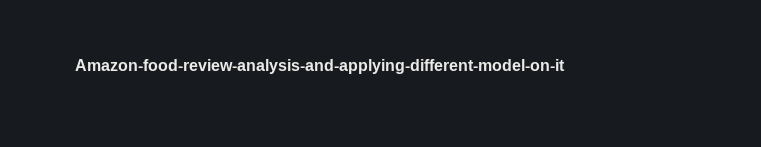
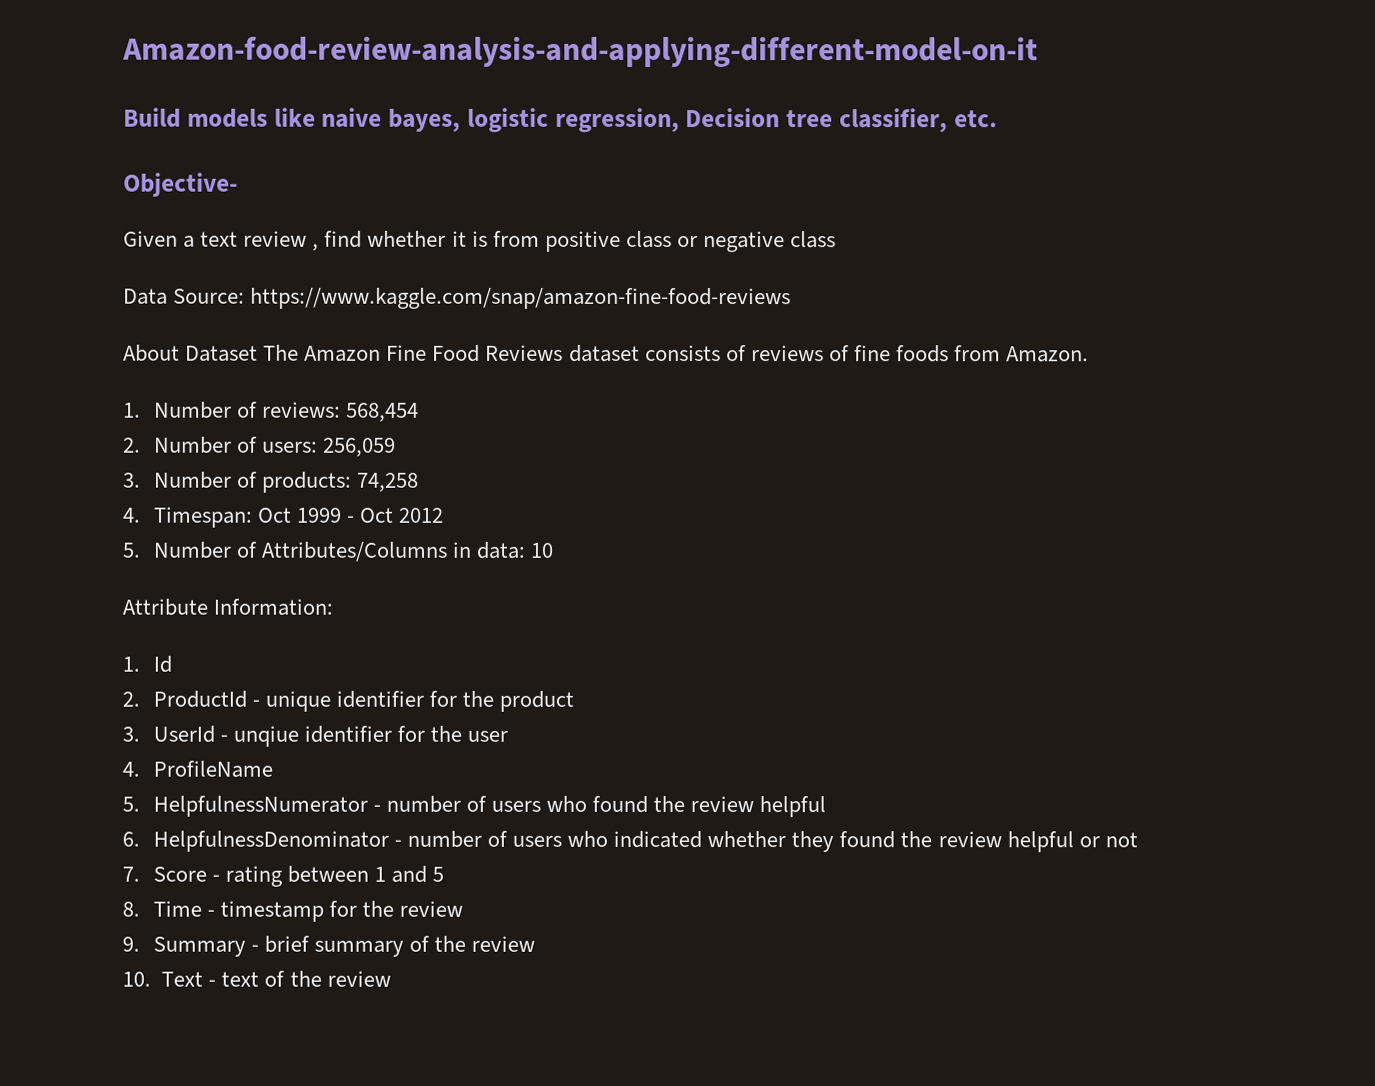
(565, 66) none -> [123,107,998,133] [123,172,238,197] [123,230,837,253] [123,287,792,310] [123,344,1090,363] [123,401,419,422] [123,436,396,457] [123,471,419,493] [123,506,445,528] [122,541,555,562] [122,598,334,616] [122,655,172,673] [122,690,575,712] [122,725,509,747] [122,760,273,778] [122,795,827,818] [122,830,1138,853] [122,865,445,887] [122,900,464,922] [122,935,536,957] [122,970,391,987] // Build models like naive bayes, logistic regression, Decision tree classifier, etc. // Objective- // Given a text review , find whether it is from positive class or negative class // Data Source: https://www.kaggle.com/snap/amazon-fine-food-reviews // About Dataset The Amazon Fine Food Reviews dataset consists of reviews of fine foods from Amazon. // 1. Number of reviews: 568,454 // 2. Number of users: 256,059 // 3. Number of products: 74,258 // 4. Timespan: Oct 1999 - Oct 2012 // 5. Number of Attributes/Columns in data: 10 // Attribute Information: // 1. Id // 2. ProductId - unique identifier for the product // 3. UserId - unqiue identifier for the user // 4. ProfileName // 5. HelpfulnessNumerator - number of users who found the review helpful // 6. HelpfulnessDenominator - number of users who indicated whether they found the review helpful or not // 7. Score - rating between 1 and 5 // 8. Time - timestamp for the review // 9. Summary - brief summary of the review // 10. Text - text of the review

